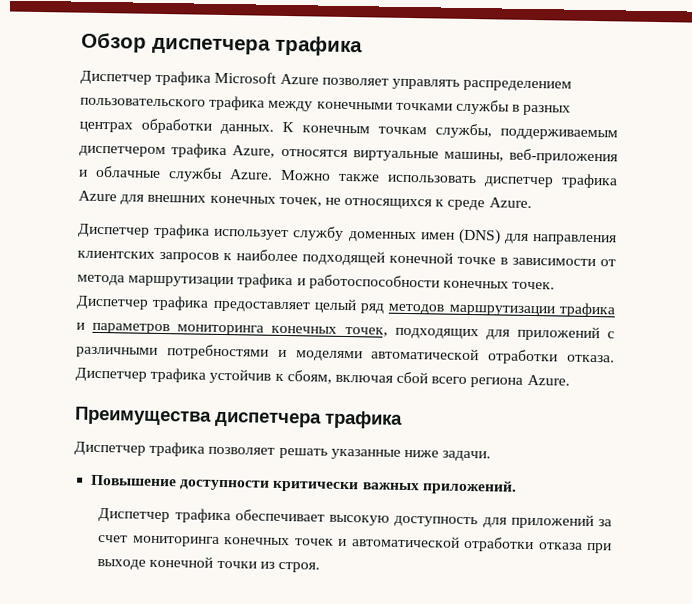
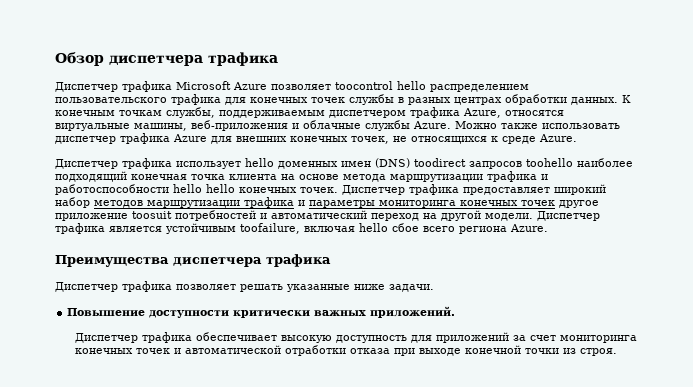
[391,78,460,90] управлять -> [335,81,426,90] toocontrol hello
[268,100,453,112] между конечными точками -> [225,97,345,105] для конечных точек
[292,226,345,241] службу -> [245,158,274,167] hello
[503,233,617,246] [77,249,616,267] для направления клиентских запросов к наиболее подходящей конечной точке в зависимости от -> [414,158,633,169] [55,171,339,182] toodirect запросов toohello наиболее подходящий конечная точка клиента на основе
(440, 282) none -> [173,184,235,193] hello hello
[313,298,385,314] целый ряд -> [554,184,606,195] [55,197,90,208] широкий набор
[92,322,615,342] [76,344,615,365] [75,367,429,384] параметров мониторинга конечных точек, подходящих для приложений с различными потребностями и моделями автоматической отработки отказа. Диспетчер трафика устойчив к сбоям, включая сбой -> [309,200,599,208] [55,210,600,221] [55,223,419,234] параметры мониторинга конечных точек другое приложение toosuit потребностей и автоматический переход на другой модели. Диспетчер трафика является устойчивым toofailure, включая hello сбое

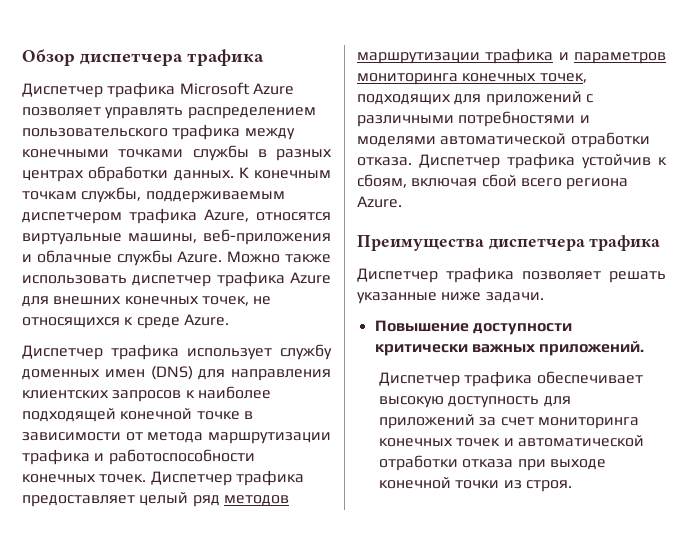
[335,81,426,90] toocontrol hello -> [105,107,184,119] управлять
[225,97,345,105] для конечных точек -> [244,128,295,140] [22,149,184,158] между конечными точками
[245,158,274,167] hello -> [280,344,332,360] службу
[414,158,633,169] [55,171,339,182] toodirect запросов toohello наиболее подходящий конечная точка клиента на основе -> [198,369,331,381] [22,386,271,402] [22,408,253,422] [22,432,143,441] для направления клиентских запросов к наиболее подходящей конечной точке в зависимости от
[173,184,235,193] hello hello -> (255, 457) none
[554,184,606,195] [55,197,90,208] широкий набор -> [139,492,220,507] целый ряд
[309,200,599,208] [55,210,600,221] [55,223,419,234] параметры мониторинга конечных точек другое приложение toosuit потребностей и автоматический переход на другой модели. Диспетчер трафика является устойчивым toofailure, включая hello сбое -> [574,52,666,64] [357,73,587,85] [357,91,593,106] [357,111,590,127] [357,132,650,148] [357,153,667,169] [357,174,517,188] параметров мониторинга конечных точек, подходящих для приложений с различными потребностями и моделями автоматической отработки отказа. Диспетчер трафика устойчив к сбоям, включая сбой

